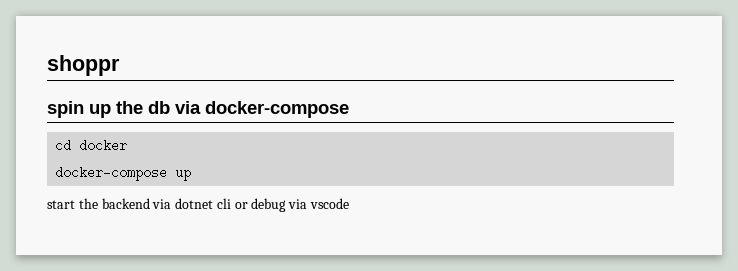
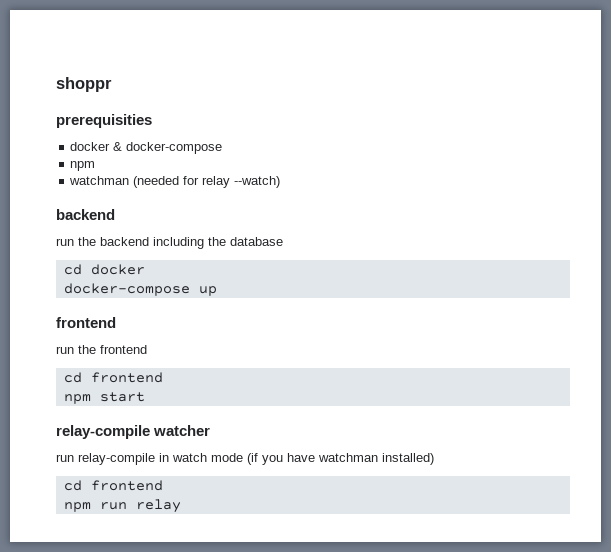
[47,101,349,118] [55,139,128,152] [55,166,192,181] [47,198,350,212] spin up the db via docker-compose // cd docker // docker-compose up // start the backend via dotnet cli or debug via vscode -> [56,114,152,128] [70,142,223,154] [70,161,96,171] [69,176,281,188] [56,209,115,220] [56,237,283,249] [63,264,145,275] [63,283,217,296] [56,317,116,328] [56,345,147,354] [63,372,163,383] [63,392,145,404] [56,425,211,439] [56,453,434,465] [63,480,163,491] [63,499,181,513] prerequisities // docker & docker-compose // npm // watchman (needed for relay --watch) // backend // run the backend including the database // cd docker // docker-compose up // frontend // run the frontend // cd frontend // npm start // relay-compile watcher // run relay-compile in watch mode (if you have watchman installed) // cd frontend // npm run relay

